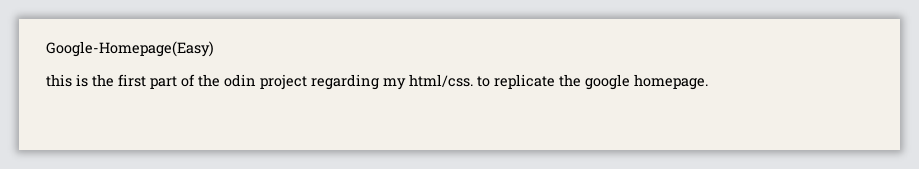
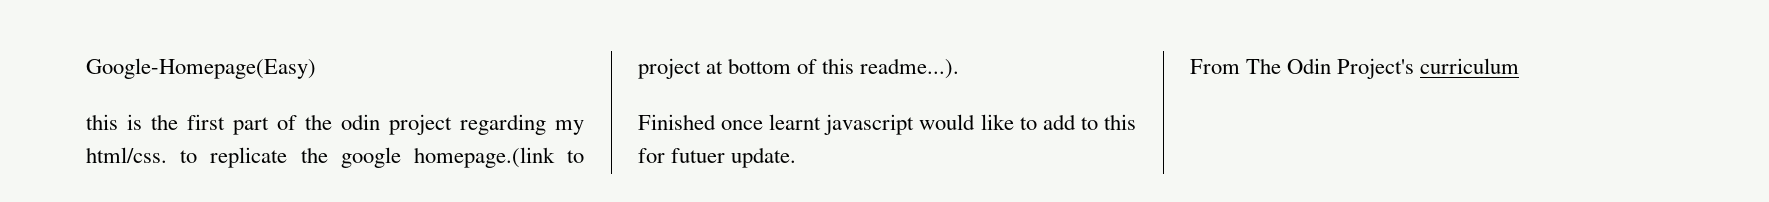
[634,74,708,90] homepage. -> [413,147,584,168] [638,58,960,79] [638,114,1136,135] [638,147,797,168] [1190,58,1520,79] homepage.(link to project at bottom of this readme...). // Finished once learnt javascript would like to add to this for futuer update. // From The Odin Project's curriculum

